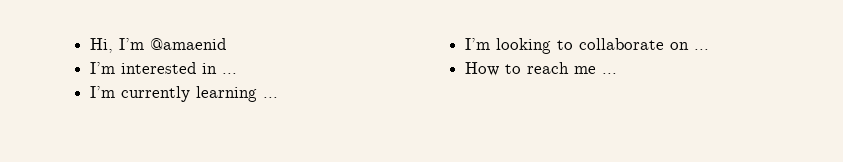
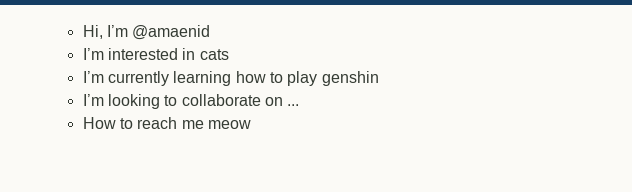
[222,73,238,74] ... -> [199,49,229,60] cats
[263,97,279,98] ... -> [235,71,379,86] how to play genshin
[602,73,618,74] ... -> [207,120,251,129] meow

